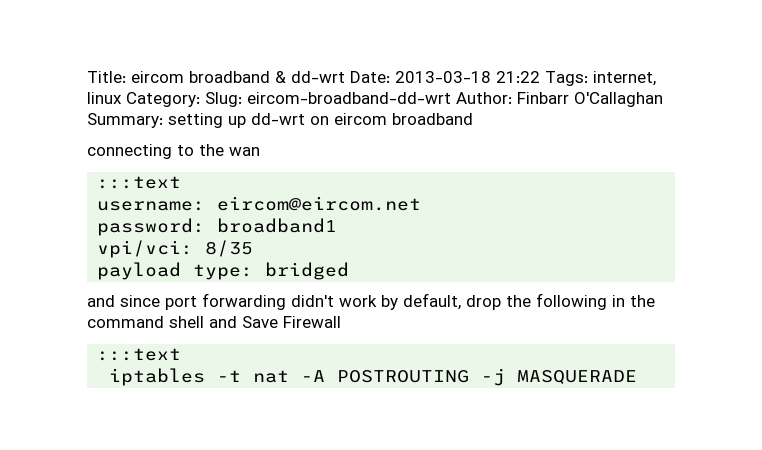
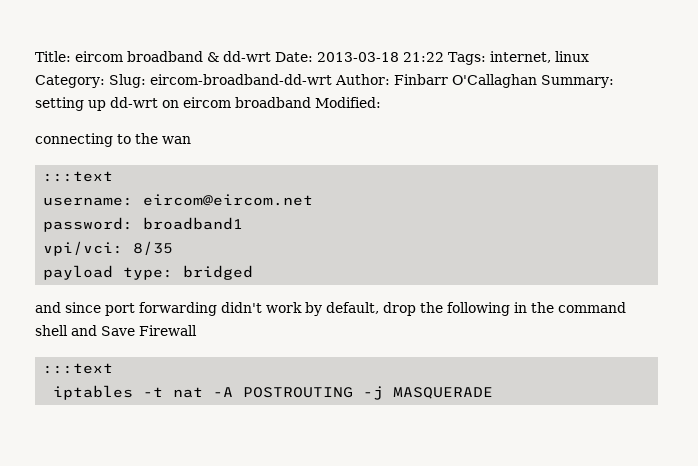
(473, 119) none -> [315,97,381,108] Modified:

